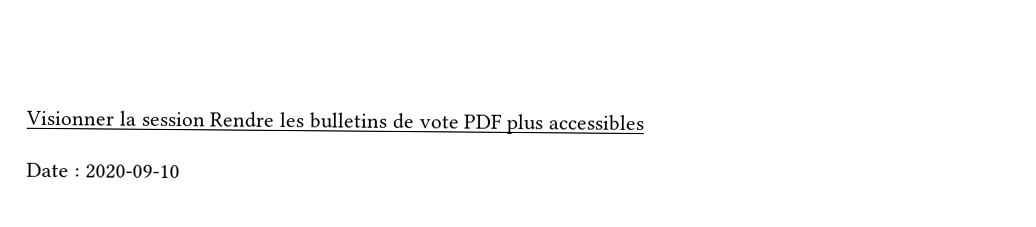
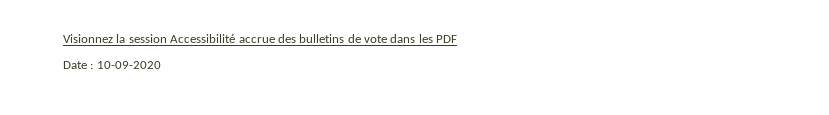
[25,110,115,126] Visionner -> [63,34,113,43] Visionnez
[209,111,306,128] Rendre les -> [170,34,296,43] Accessibilité accrue des
(459, 122) none -> [390,34,433,43] dans les
[506,113,645,135] plus accessibles -> (458, 39) none
[84,164,180,180] 2020-09-10 -> [96,61,161,69] 10-09-2020

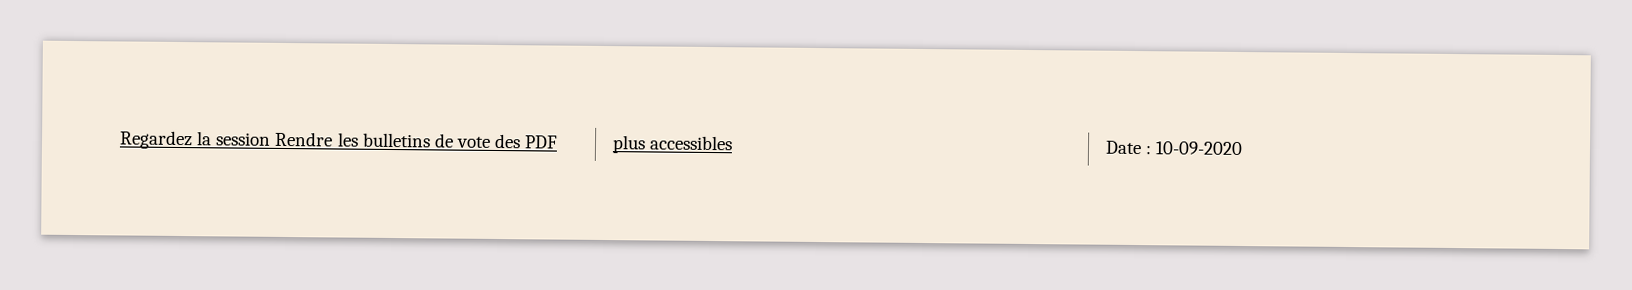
[63,34,113,43] Visionnez -> [119,130,193,150] Regardez
[170,34,296,43] Accessibilité accrue des -> [274,131,359,147] Rendre les
[390,34,433,43] dans les -> [494,133,522,149] des
(458, 39) none -> [612,135,734,154] plus accessibles

